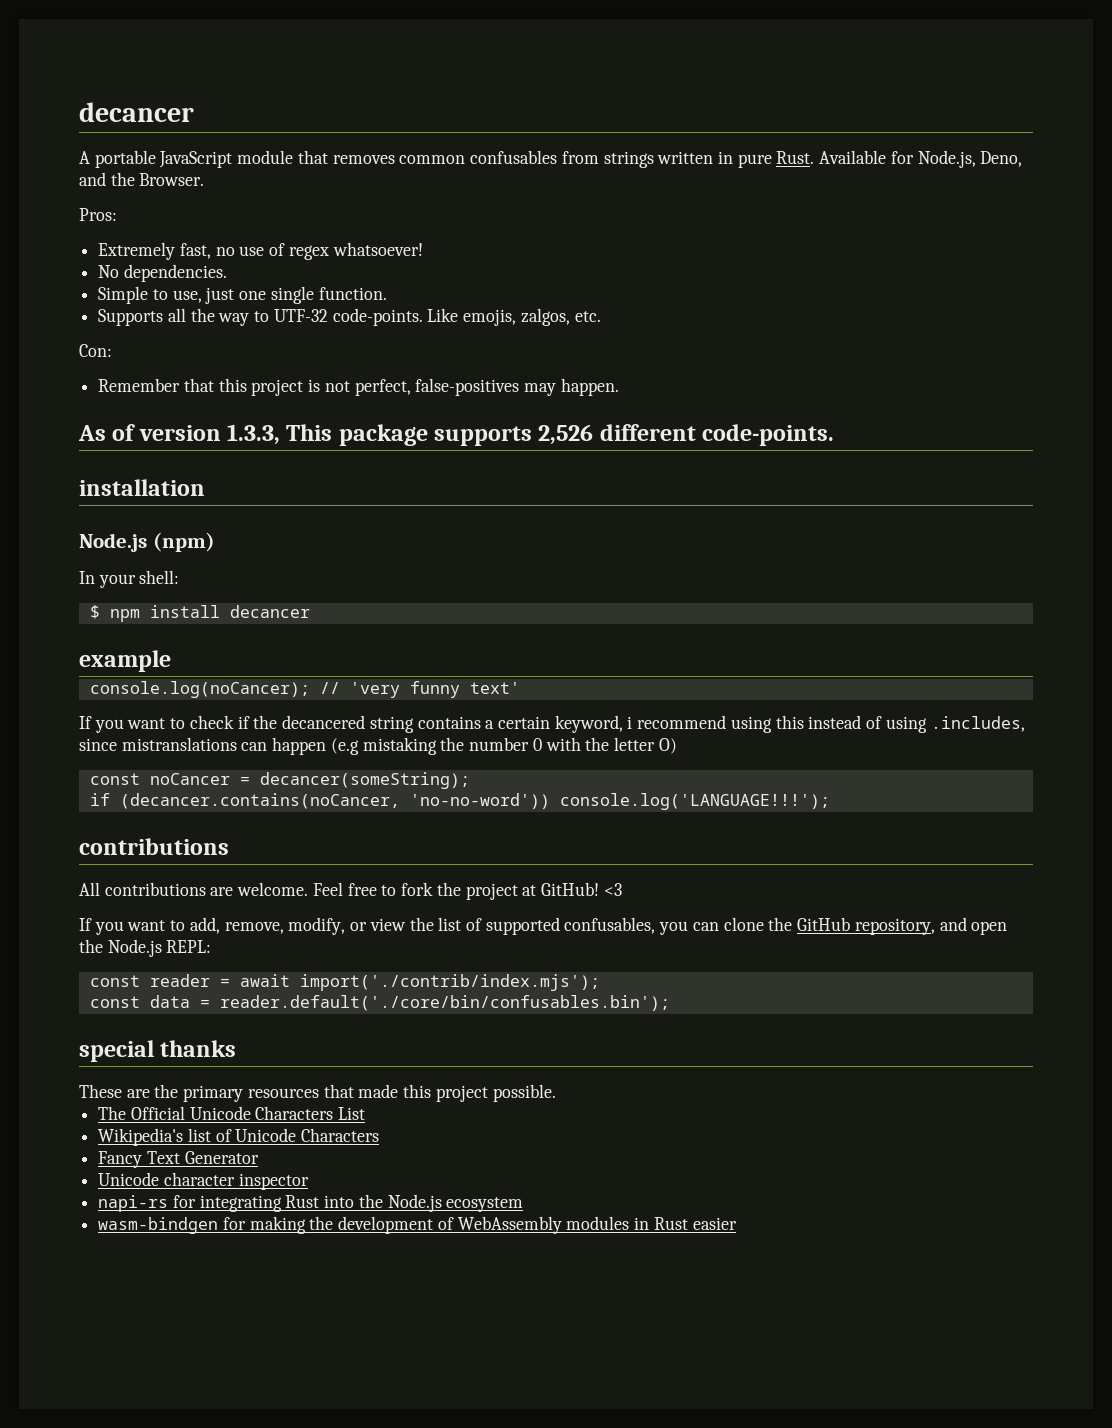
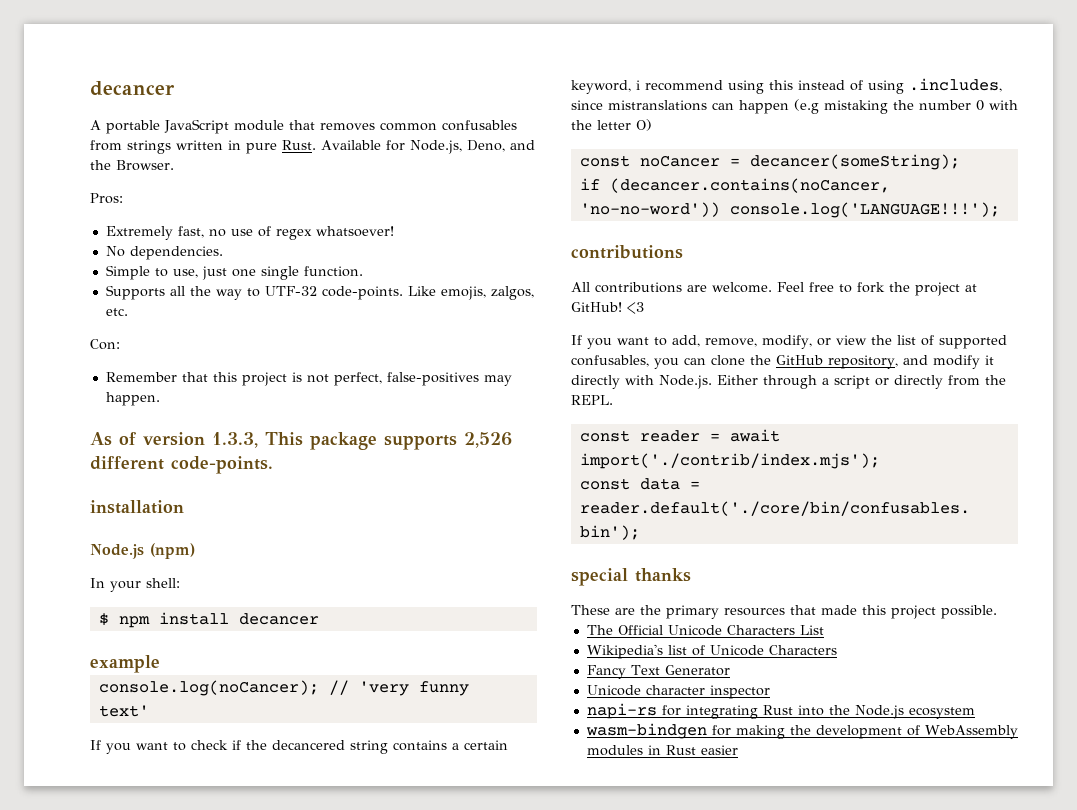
[971,921,1008,935] [79,939,212,957] open the Node.js REPL: -> [933,355,994,369] [571,375,1006,389] [571,395,613,405] modify it directly with Node.js. Either through a script or directly from the REPL.

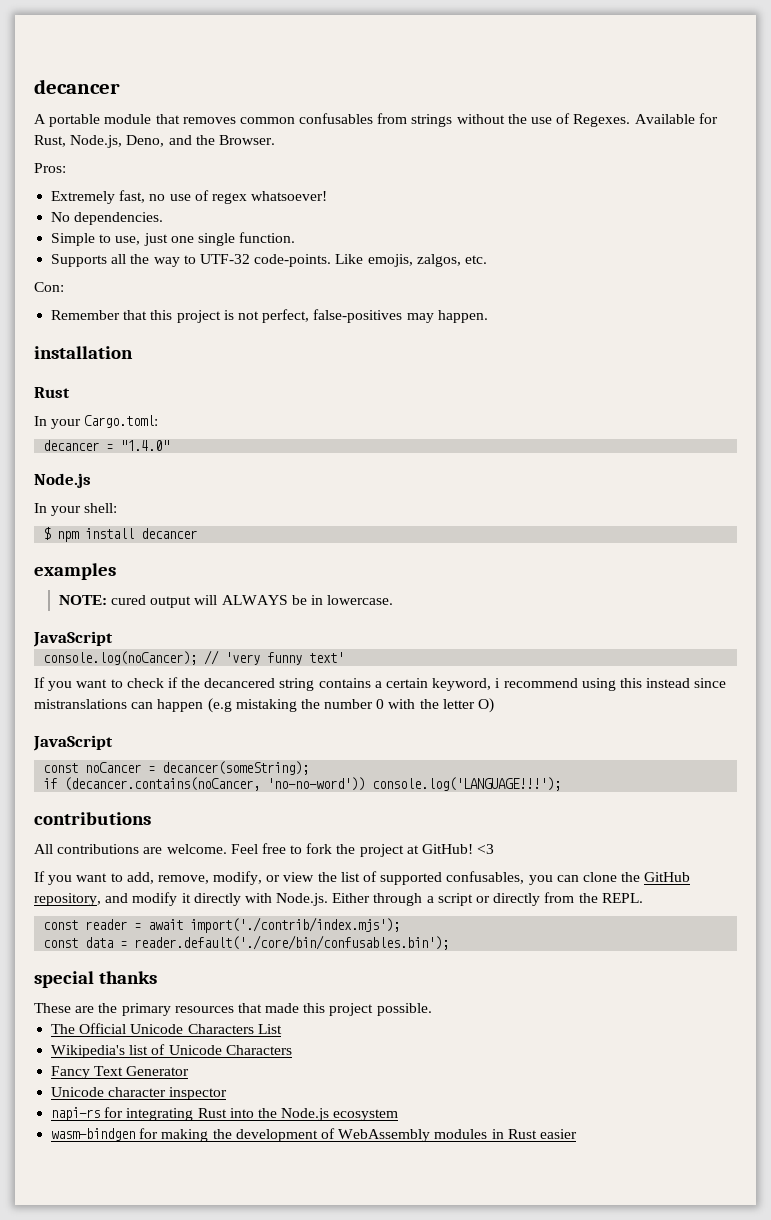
[164,119,229,134] JavaScript -> (101, 120) none
[176,140,316,154] written in pure Rust. -> [456,113,631,127] without the use of Regexes.
(405, 145) none -> [34,135,66,147] Rust,
[90,432,512,450] [90,456,273,474] [90,500,184,514] [90,543,195,559] As of version 1.3.3, This package supports 2,526 different code-points. // installation // Node.js (npm) -> [34,346,133,359] [34,387,70,398] [34,415,159,429] [43,440,170,451] [34,473,91,488] installation // Rust // In your Cargo.toml: // decancer = "1.4.0" // Node.js
[90,655,160,673] example -> [34,563,116,580] [58,595,394,608] [33,631,113,647] examples // NOTE: cured output will ALWAYS be in lowercase. // JavaScript
[850,78,1002,94] of using .includes, -> (691, 683) none
(652, 125) none -> [33,735,113,751] // JavaScript

